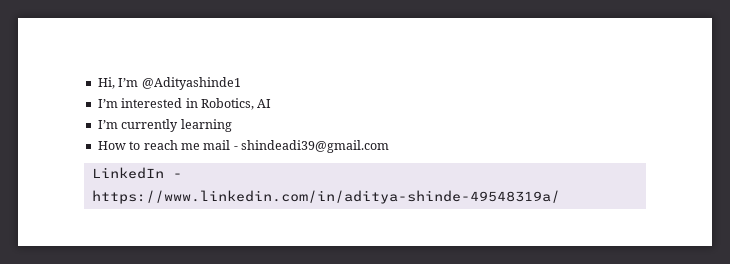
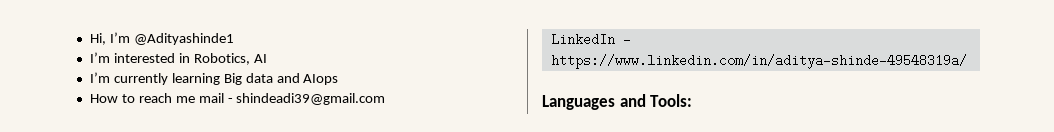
(232, 125) none -> [223,73,339,85] Big data and AIops
(560, 197) none -> [542,94,693,110] // Languages and Tools:

